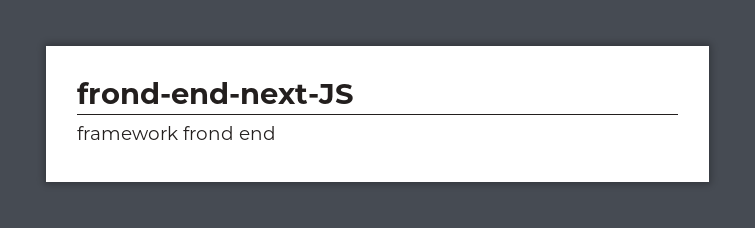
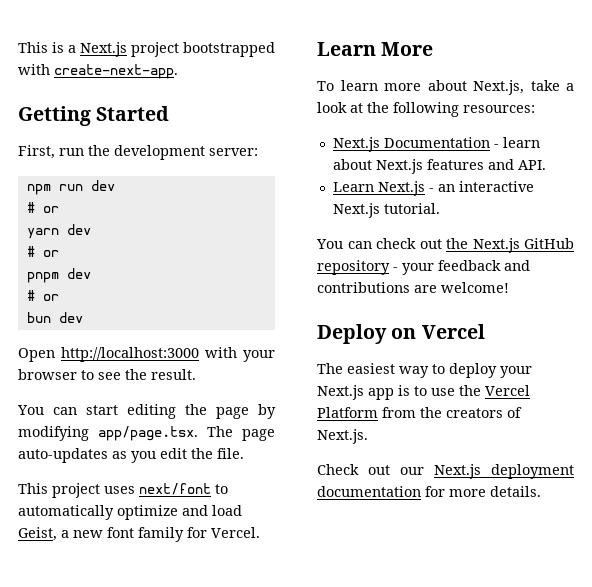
[77,82,354,104] [77,126,276,140] frond-end-next-JS // framework frond end -> [18,42,275,57] [18,64,178,79] [18,106,170,126] [18,145,258,160] [26,180,115,195] [26,202,59,213] [26,224,91,239] [26,246,59,257] [26,268,91,283] [26,290,59,301] [26,312,83,323] [18,347,275,362] [18,369,196,380] [17,404,276,419] [18,426,275,441] [18,448,244,463] [18,483,228,498] [18,505,242,520] [18,527,260,542] [317,42,434,56] [317,80,574,95] [317,102,535,117] [332,137,540,152] [332,159,546,174] [332,181,534,196] [332,203,440,218] [316,238,574,253] [317,260,530,275] [317,282,509,293] [317,324,485,344] [317,363,532,378] [317,385,530,400] [317,407,522,418] [317,429,368,444] [317,464,574,479] [317,486,541,497] This is a Next.js project bootstrapped with create-next-app. // Getting Started // First, run the development server: // npm run dev // # or // yarn dev // # or // pnpm dev // # or // bun dev // Open http://localhost:3000 with your browser to see the result. // You can start editing the page by modifying app/page.tsx. The page auto-updates as you edit the file. // This project uses next/font to automatically optimize and load Geist, a new font family for Vercel. // Learn More // To learn more about Next.js, take a look at the following resources: // Next.js Documentation - learn about Next.js features and API. // Learn Next.js - an interactive Next.js tutorial. // You can check out the Next.js GitHub repository - your feedback and contributions are welcome! // Deploy on Vercel // The easiest way to deploy your Next.js app is to use the Vercel Platform from the creators of Next.js. // Check out our Next.js deployment documentation for more details.

